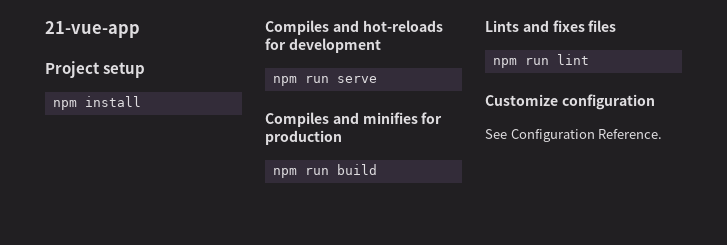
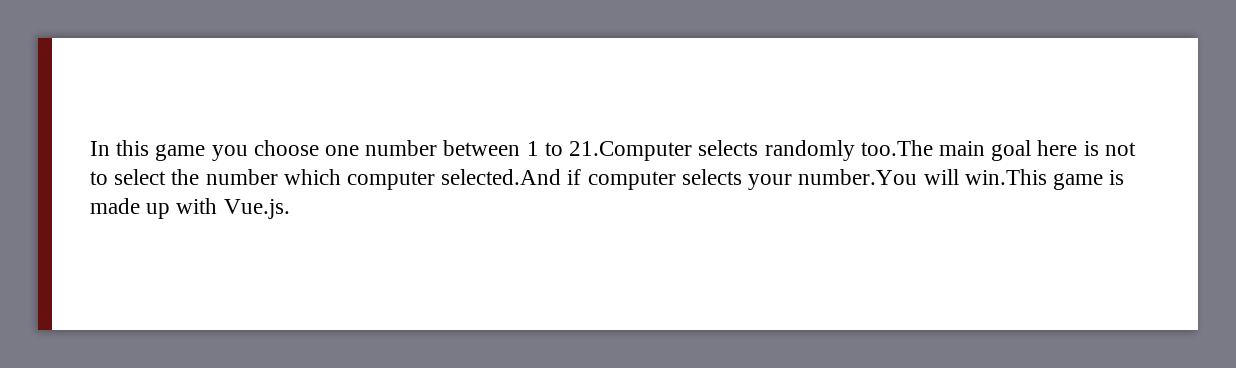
[45,21,140,38] [45,61,146,78] [52,96,141,110] [265,20,443,35] [265,38,381,53] [272,76,377,86] [265,112,443,127] [265,130,342,145] [272,164,377,178] [485,20,617,32] [492,54,589,68] [485,94,655,110] [485,129,663,142] 21-vue-app // Project setup // npm install // Compiles and hot-reloads for development // npm run serve // Compiles and minifies for production // npm run build // Lints and fixes files // npm run lint // Customize configuration // See Configuration Reference. -> [90,140,1136,161] [90,169,1125,190] [90,198,290,219] In this game you choose one number between 1 to 21.Computer selects randomly too.The main goal here is not to select the number which computer selected.And if computer selects your number.You will win.This game is made up with Vue.js.

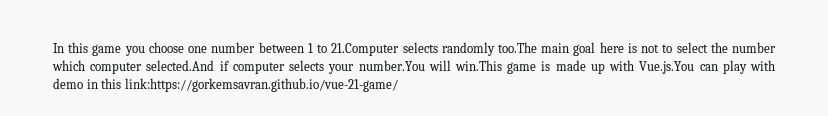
[223,199,290,219] Vue.js. -> [639,60,775,74] [53,78,398,92] Vue.js.You can play with demo in this link:https://gorkemsavran.github.io/vue-21-game/

